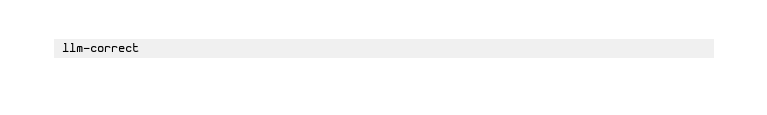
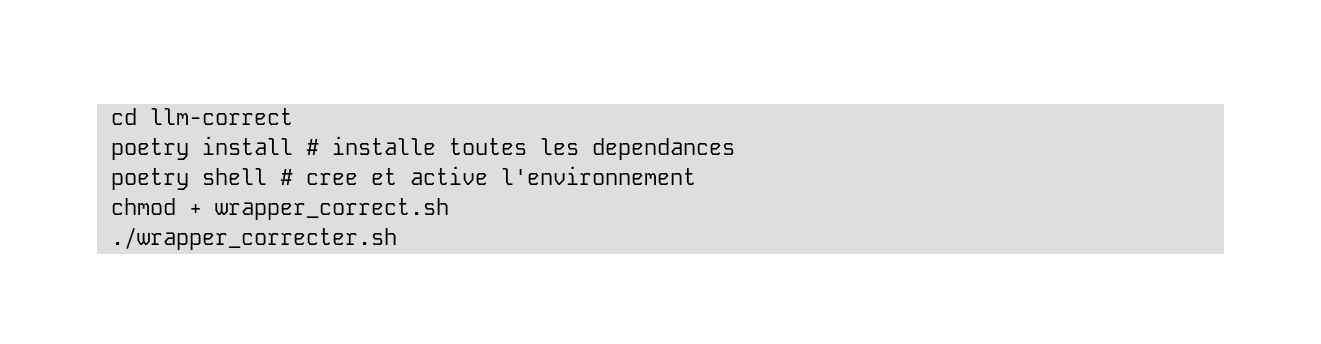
(61, 47) none -> [110,108,137,125] cd
(139, 47) none -> [110,136,735,160] [110,166,696,190] [110,198,449,220] [110,227,397,250] // poetry install # installe toutes les dependances // poetry shell # cree et active l'environnement // chmod + wrapper_correct.sh // ./wrapper_correcter.sh

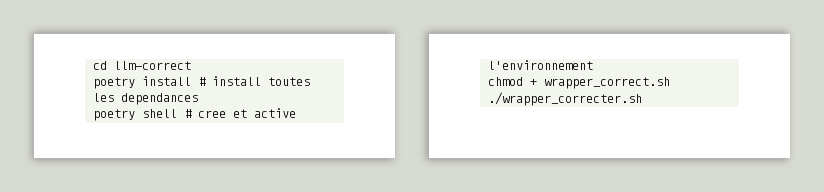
[331,136,436,155] installe -> [212,76,262,86] install

